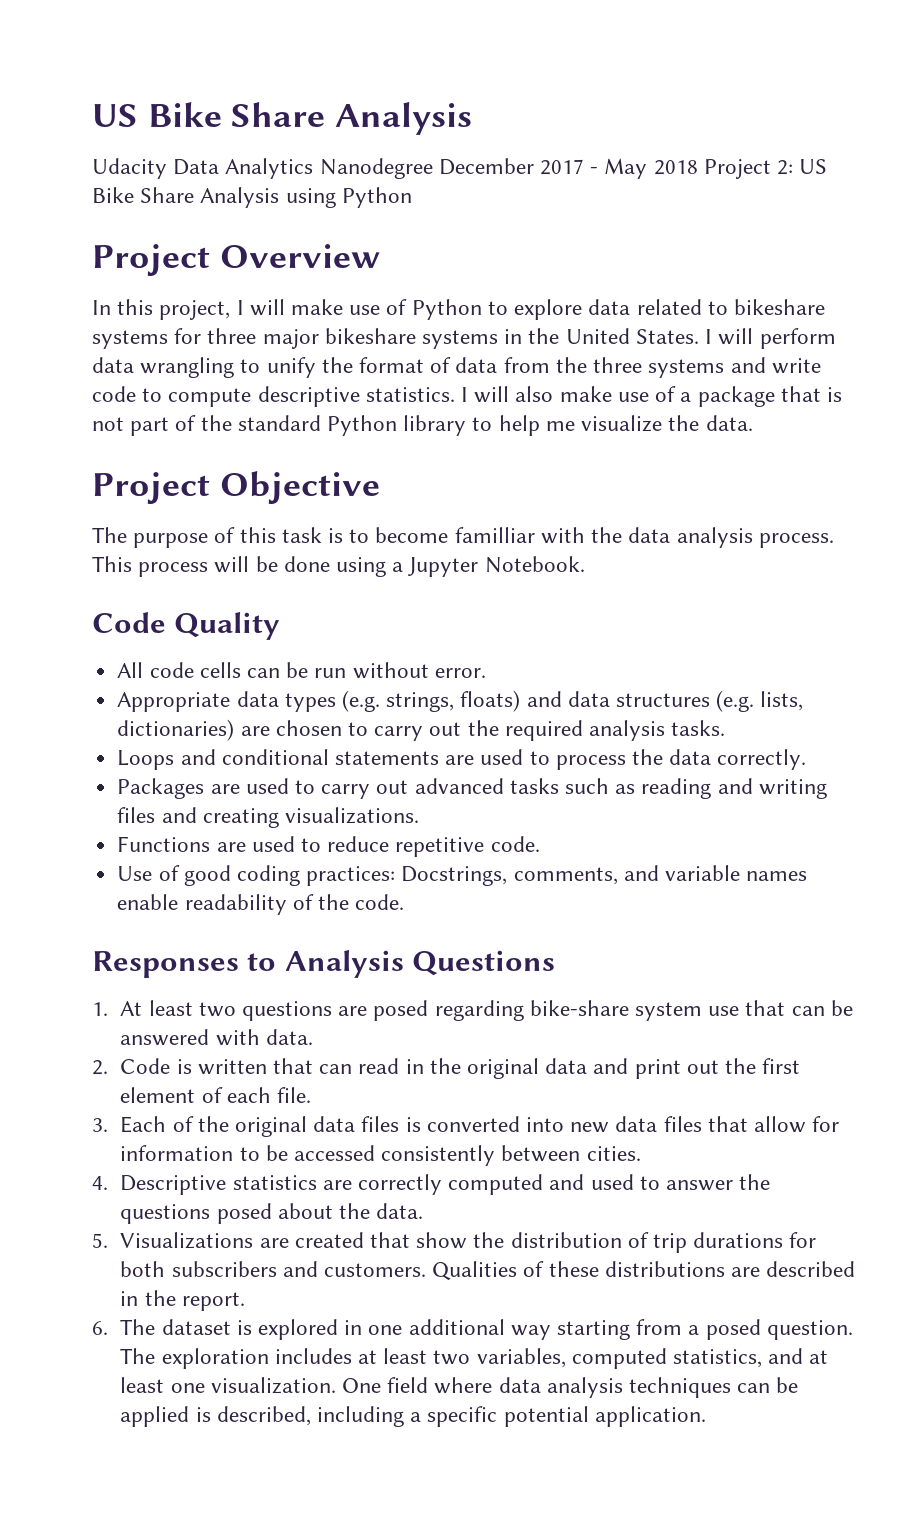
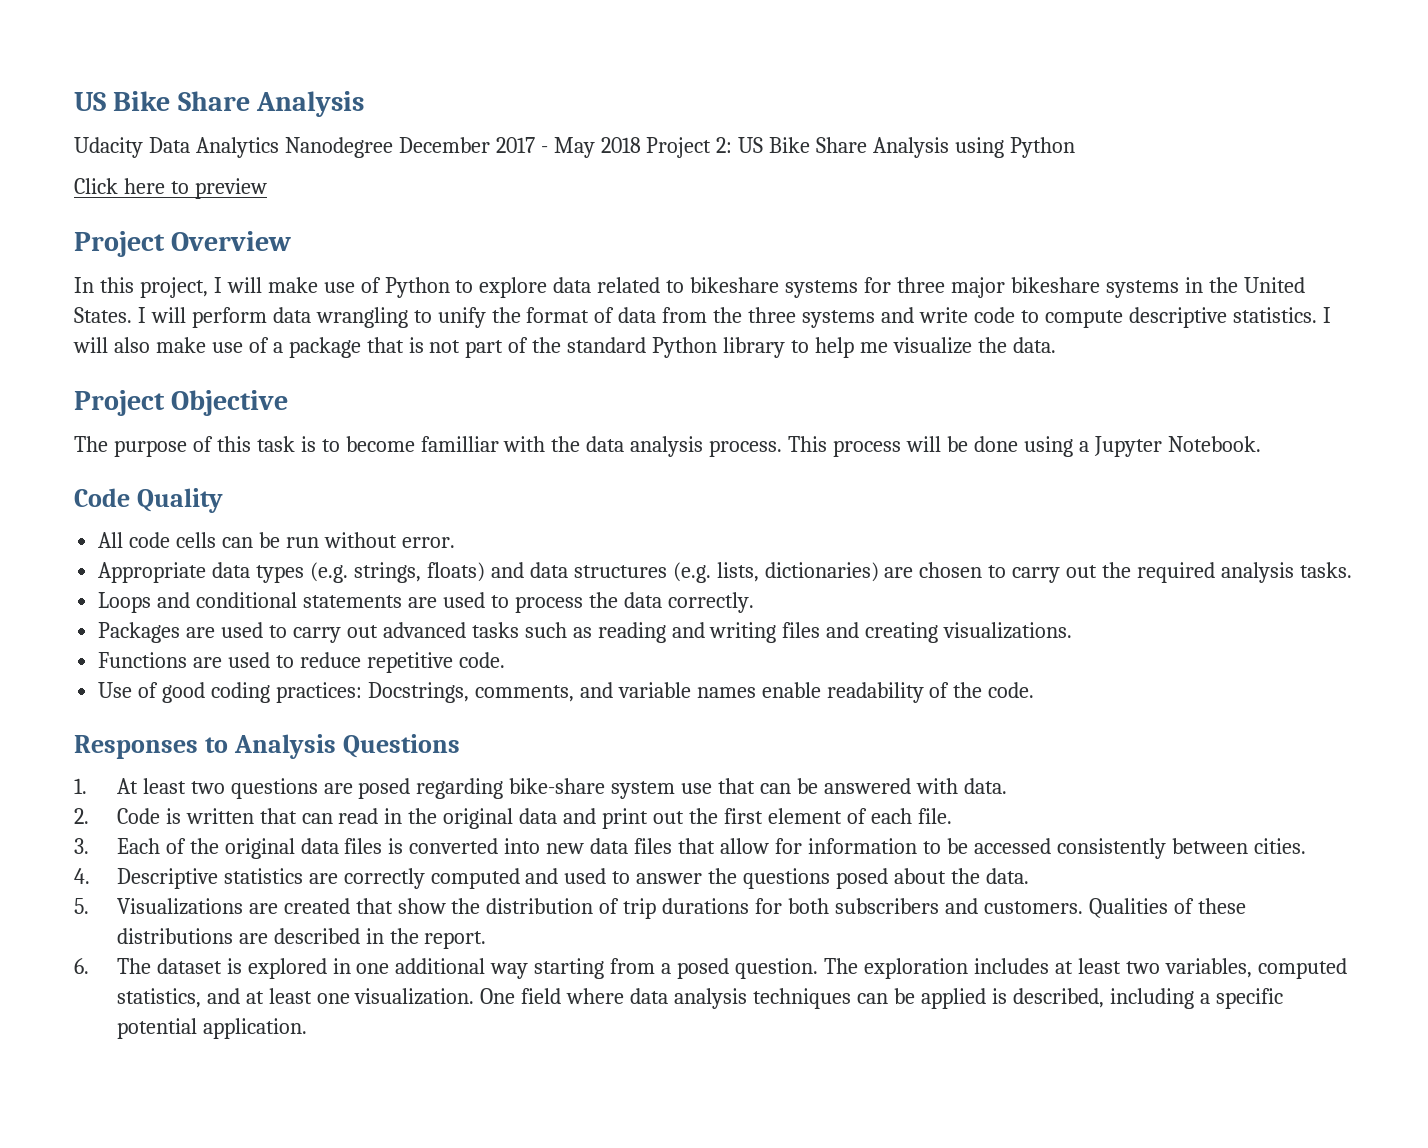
(412, 197) none -> [74,178,267,199] // Click here to preview

